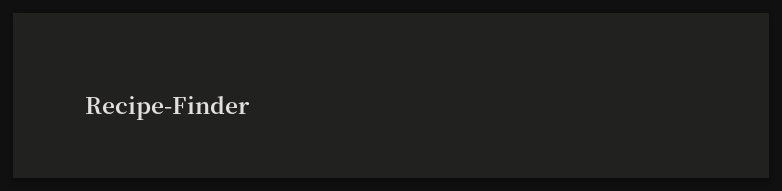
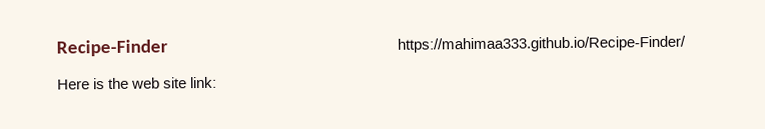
(250, 108) none -> [57,76,218,90] [397,35,686,53] // Here is the web site link: https://mahimaa333.github.io/Recipe-Finder/

